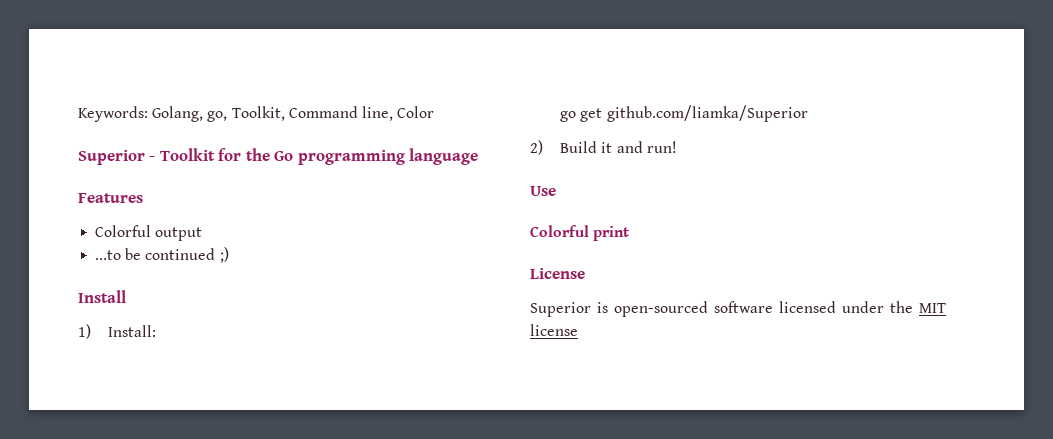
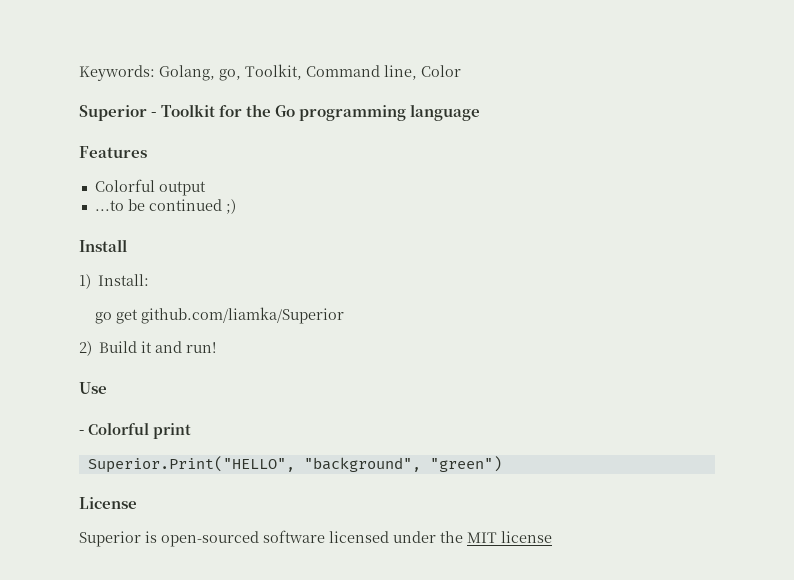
(556, 191) none -> [79,430,84,435] -
(630, 233) none -> [87,456,502,473] // Superior.Print("HELLO", "background", "green")

